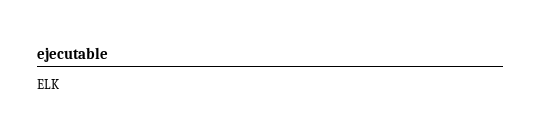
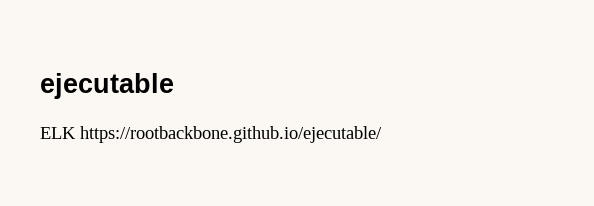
(60, 84) none -> [80,126,382,143] https://rootbackbone.github.io/ejecutable/

